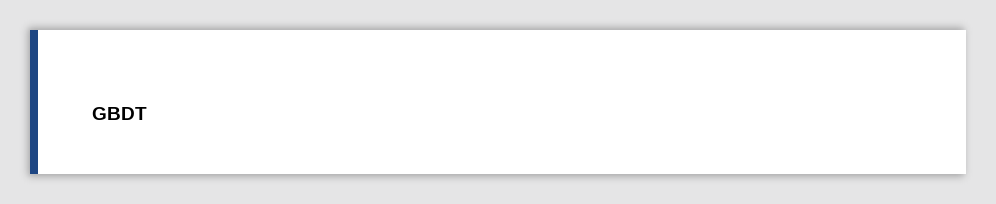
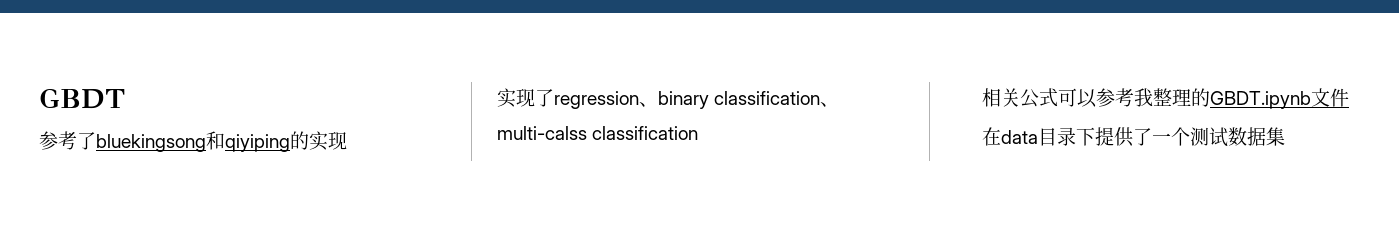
(147, 113) none -> [39,131,347,152] [497,88,840,109] [497,126,699,140] [981,88,1349,109] [981,127,1285,147] // 参考了bluekingsong和qiyiping的实现 // 实现了regression、binary classification、multi-calss classification // 相关公式可以参考我整理的GBDT.ipynb文件 // 在data目录下提供了一个测试数据集

